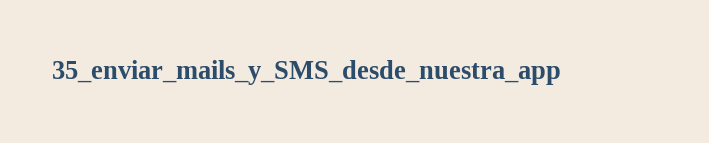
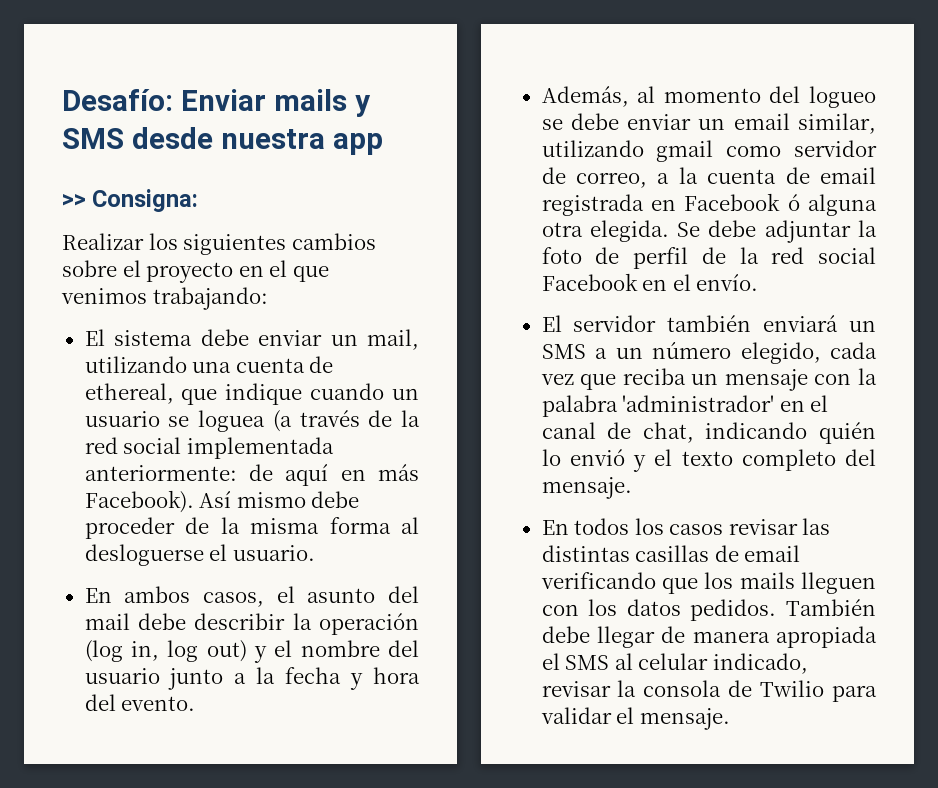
[52,60,561,85] 35_enviar_mails_y_SMS_desde_nuestra_app -> [62,89,371,117] [62,127,383,155] [62,189,199,212] [62,233,376,255] [62,260,329,283] [61,287,268,310] [84,329,420,350] [84,356,334,373] [84,383,420,405] [84,410,420,432] [84,437,334,459] [84,464,420,486] [84,490,360,513] [84,517,419,539] [84,544,315,566] [84,586,419,607] [84,613,419,635] [84,640,419,663] [84,667,420,690] [84,694,196,711] [541,86,876,108] [541,113,876,134] [541,140,877,162] [541,167,876,188] [541,193,877,216] [541,220,877,243] [541,247,876,269] [541,273,759,291] [541,315,876,332] [541,341,877,364] [540,368,877,391] [541,395,829,417] [541,422,876,444] [541,449,876,472] [541,477,632,499] [541,518,831,535] [541,545,801,562] [540,572,876,594] [541,599,876,621] [541,626,877,648] [541,653,808,674] [541,680,877,702] [540,707,730,730] Desafío: Enviar mails y SMS desde nuestra app // >> Consigna: // Realizar los siguientes cambios sobre el proyecto en el que venimos trabajando: // El sistema debe enviar un mail, utilizando una cuenta de ethereal, que indique cuando un usuario se loguea (a través de la red social implementada anteriormente: de aquí en más Facebook). Así mismo debe proceder de la misma forma al desloguerse el usuario. // En ambos casos, el asunto del mail debe describir la operación (log in, log out) y el nombre del usuario junto a la fecha y hora del evento. // Además, al momento del logueo se debe enviar un email similar, utilizando gmail como servidor de correo, a la cuenta de email registrada en Facebook ó alguna otra elegida. Se debe adjuntar la foto de perfil de la red social Facebook en el envío. // El servidor también enviará un SMS a un número elegido, cada vez que reciba un mensaje con la palabra 'administrador' en el canal de chat, indicando quién lo envió y el texto completo del mensaje. // En todos los casos revisar las distintas casillas de email verificando que los mails lleguen con los datos pedidos. También debe llegar de manera apropiada el SMS al celular indicado, revisar la consola de Twilio para validar el mensaje.

